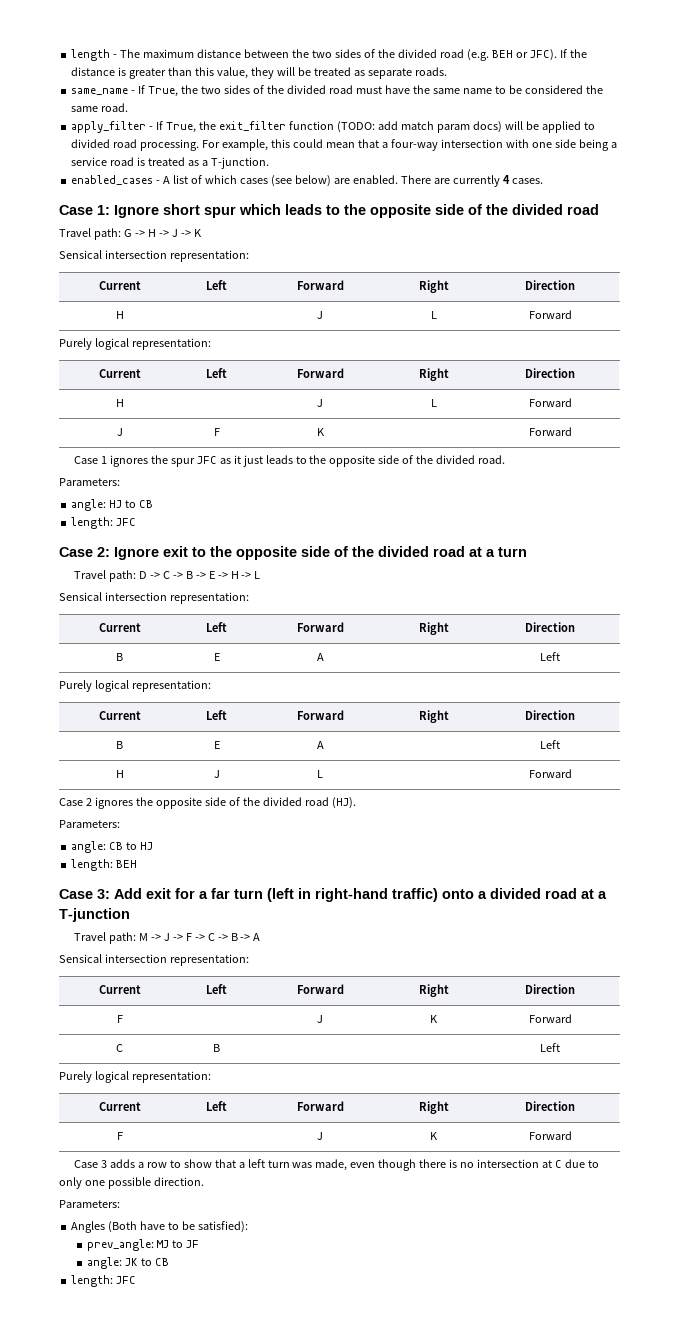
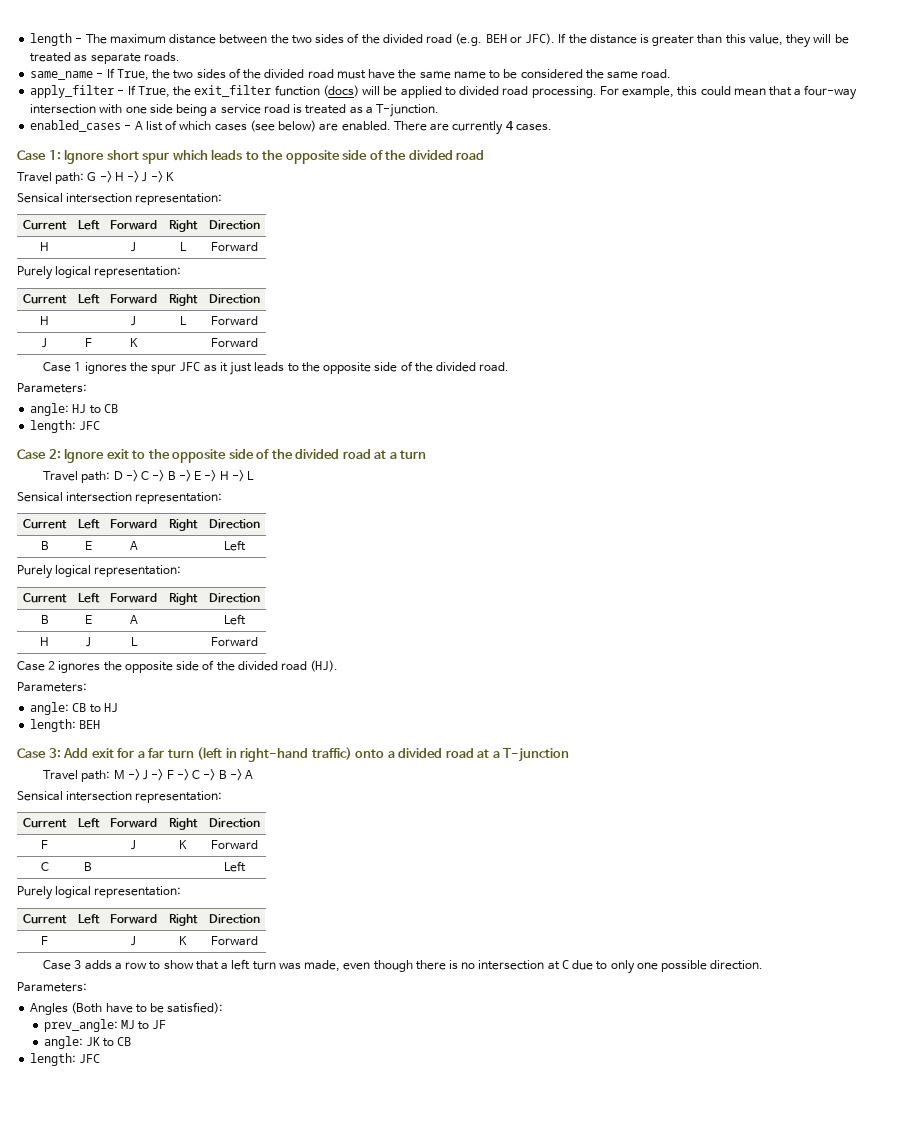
[336,121,502,133] (TODO: add match param docs) -> [322,85,359,97] (docs)

